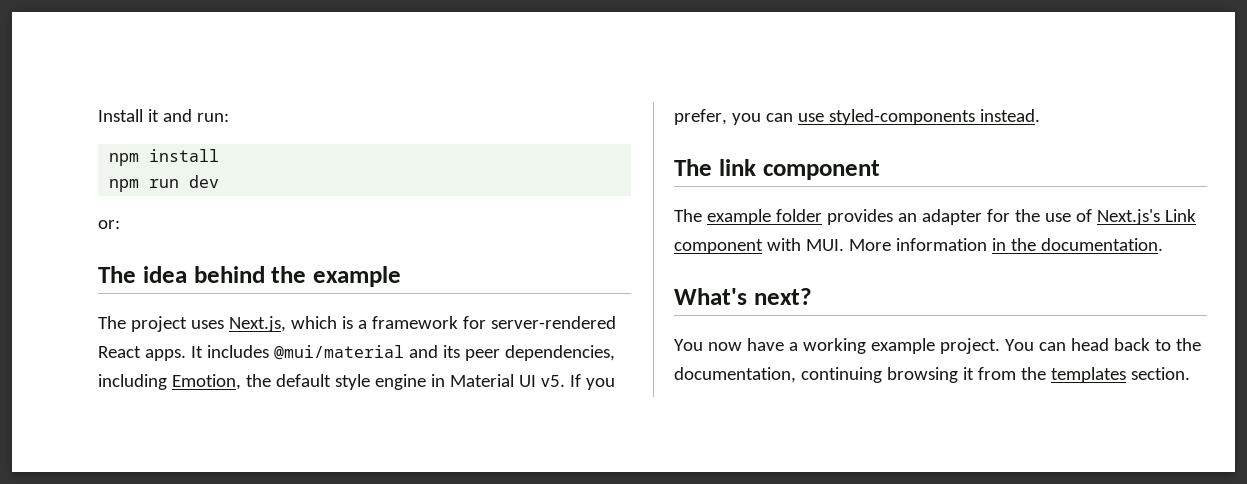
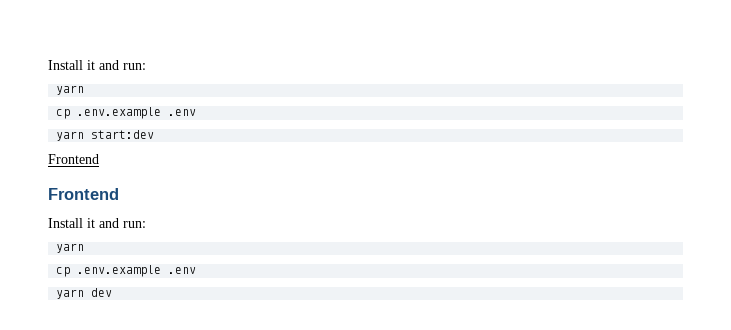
[98,109,229,122] [109,149,220,166] [109,175,220,192] [98,220,120,229] [98,266,401,287] [98,316,616,332] [98,345,615,361] [98,374,615,390] [674,109,1040,125] [674,159,880,180] [674,209,1196,225] [674,238,1163,254] [674,288,812,305] [674,338,1201,354] [674,367,1190,383] Install it and run: // npm install // npm run dev // or: // The idea behind the example // The project uses Next.js, which is a framework for server-rendered React apps. It includes @mui/material and its peer dependencies, including Emotion, the default style engine in Material UI v5. If you prefer, you can use styled-components instead. // The link component // The example folder provides an adapter for the use of Next.js's Link component with MUI. More information in the documentation. // What's next? // You now have a working example project. You can head back to the documentation, continuing browsing it from the templates section. -> [48,60,146,70] [56,85,85,95] [56,107,197,119] [56,130,155,141] [48,154,99,164] [48,188,119,200] [48,218,146,228] [56,243,85,253] [56,265,197,277] [56,288,113,299] Install it and run: // yarn // cp .env.example .env // yarn start:dev // Frontend // Frontend // Install it and run: // yarn // cp .env.example .env // yarn dev

